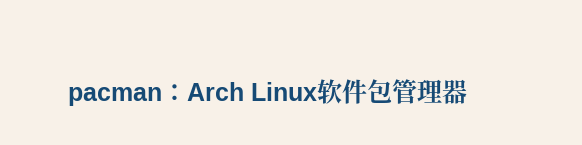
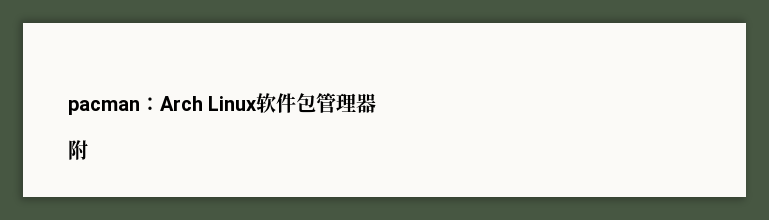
(467, 91) none -> [68,140,88,160] // 附

